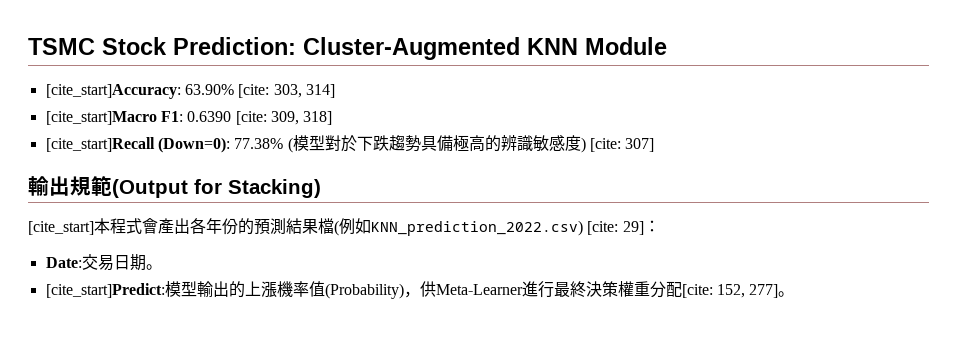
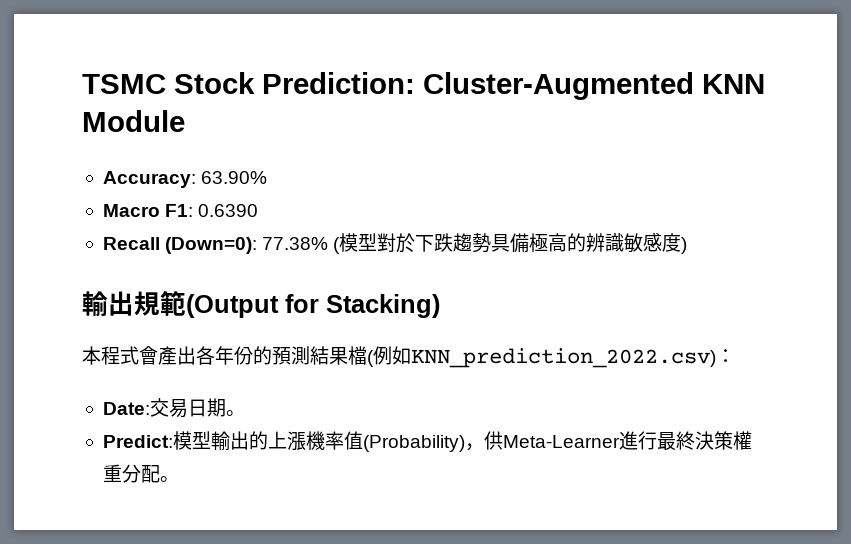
[45,84,181,99] [cite_start]Accuracy: -> [102,171,196,188] Accuracy:
[238,84,335,98] [45,111,333,125] [45,137,155,152] [cite: 303, 314] // [cite_start]Macro F1: 0.6390 [cite: 309, 318] // [cite_start]Recall -> [102,204,259,217] [102,237,160,250] // Macro F1: 0.6390 // Recall
[589,138,655,152] [cite: 307] -> (688, 245) none
[28,221,94,235] [cite_start] -> (440, 306) none
[587,221,644,235] [cite: 29] -> (716, 358) none
[45,283,165,298] [cite_start]Predict: -> [102,435,173,448] Predict:
[681,284,779,298] [cite: 152, 277] -> (160, 474) none

